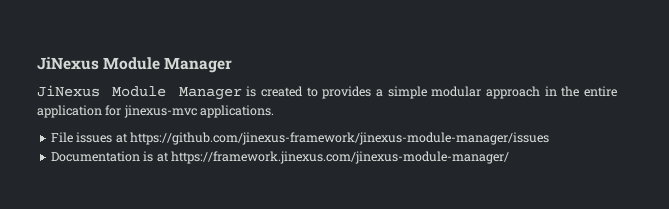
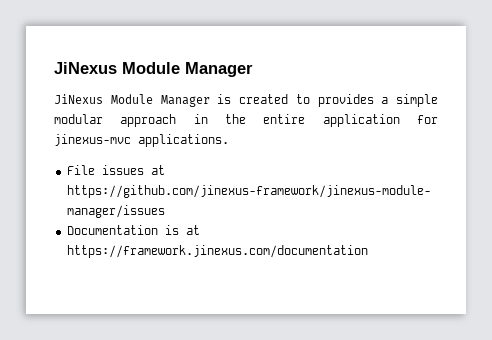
[170,151,509,164] https://framework.jinexus.com/jinexus-module-manager/ -> [66,245,368,258] https://framework.jinexus.com/documentation

